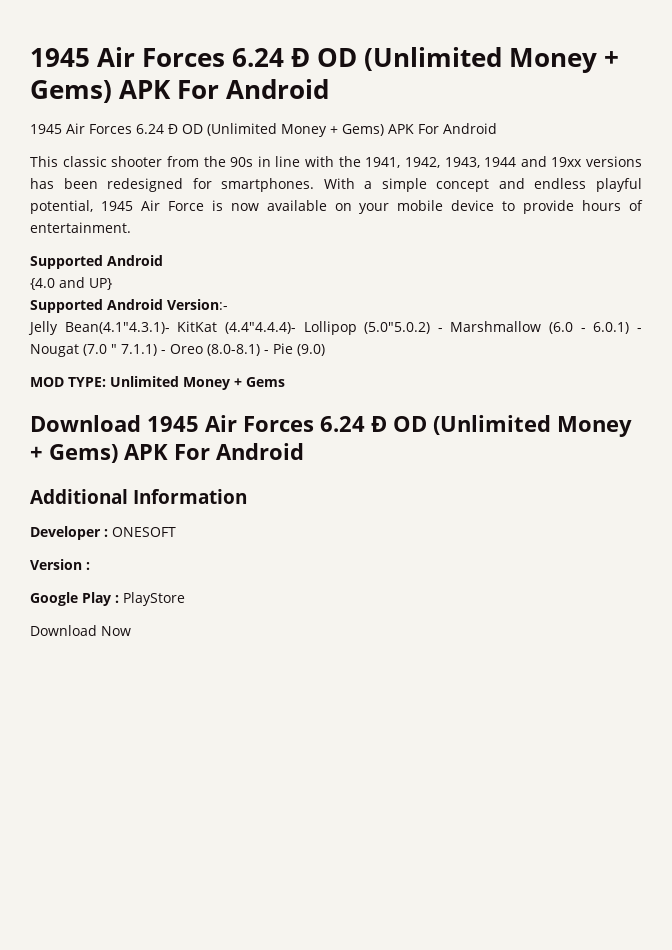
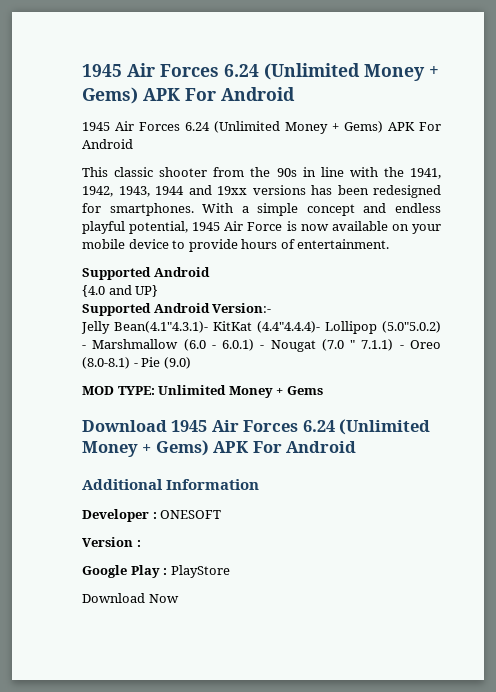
[30,47,357,67] 1945 Air Forces 6.24 Ð OD -> [82,63,259,77] 1945 Air Forces 6.24
[168,124,203,134] Ð OD -> (210, 126) none
[371,416,427,432] Ð OD -> (335, 426) none

